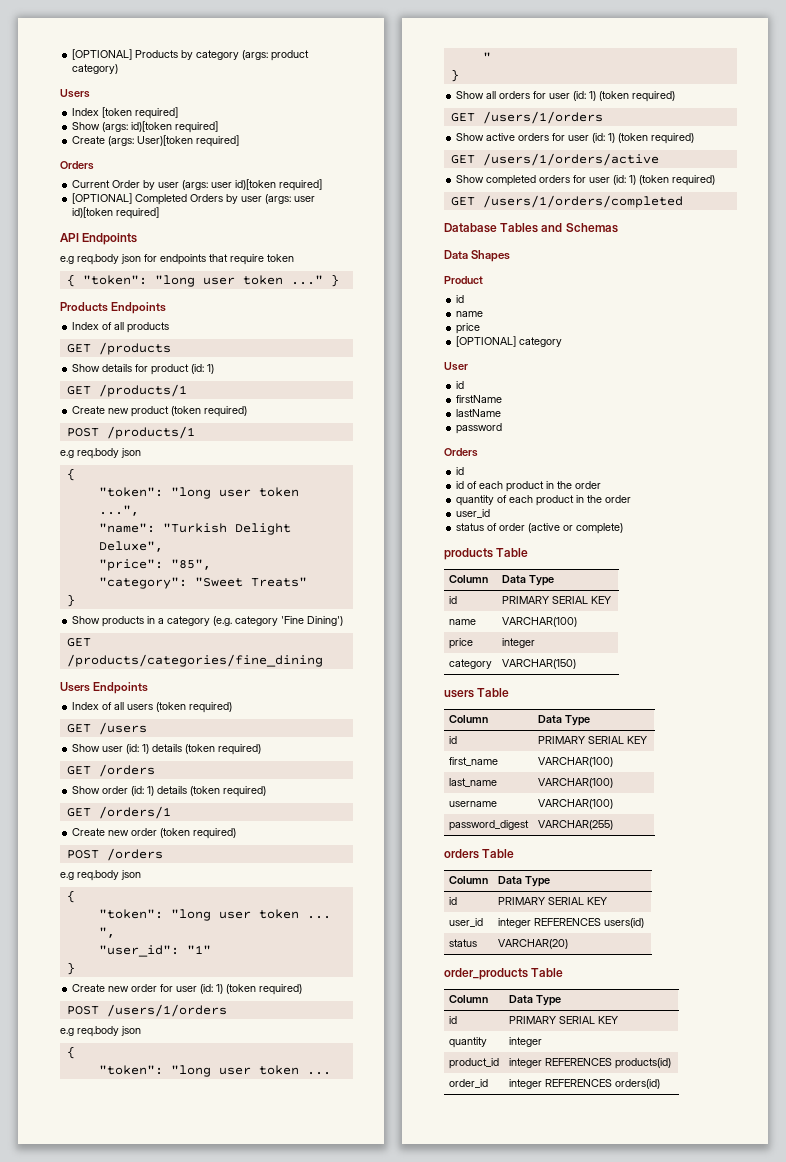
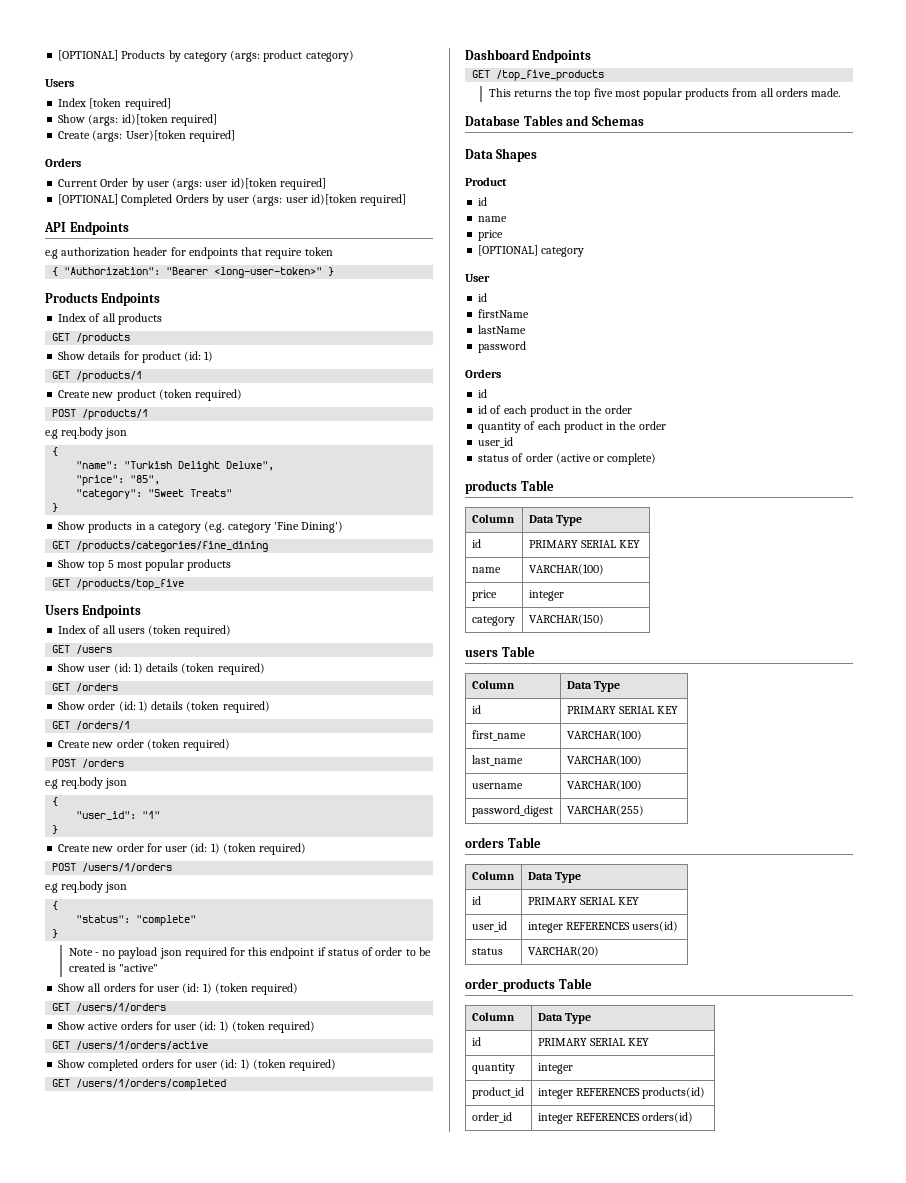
[77,254,141,265] req.body json -> [61,247,168,257] authorization header
[82,275,323,287] "token": "long user token ..." -> [64,267,323,278] "Authorization": "Bearer <long-user-token>"
[98,487,299,499] [98,505,139,516] // "token": "long user token ...", -> (59, 451) none
(323, 660) none -> [58,559,232,571] [52,579,185,590] // Show top 5 most popular products // GET /products/top_five
[98,909,331,921] [98,927,115,938] // "token": "long user token ... ", -> (59, 801) none
[98,1065,331,1077] [482,52,491,61] [450,69,459,82] "token": "long user token ... " // } -> [76,915,197,926] [52,929,59,938] [68,947,431,959] [68,963,159,972] "status": "complete" // } // Note - no payload json required for this endpoint if status of order to be created is "active"
(683, 201) none -> [465,49,592,63] [472,70,605,81] [488,88,841,100] // Dashboard Endpoints // GET /top_five_products // This returns the top five most popular products from all orders made.

